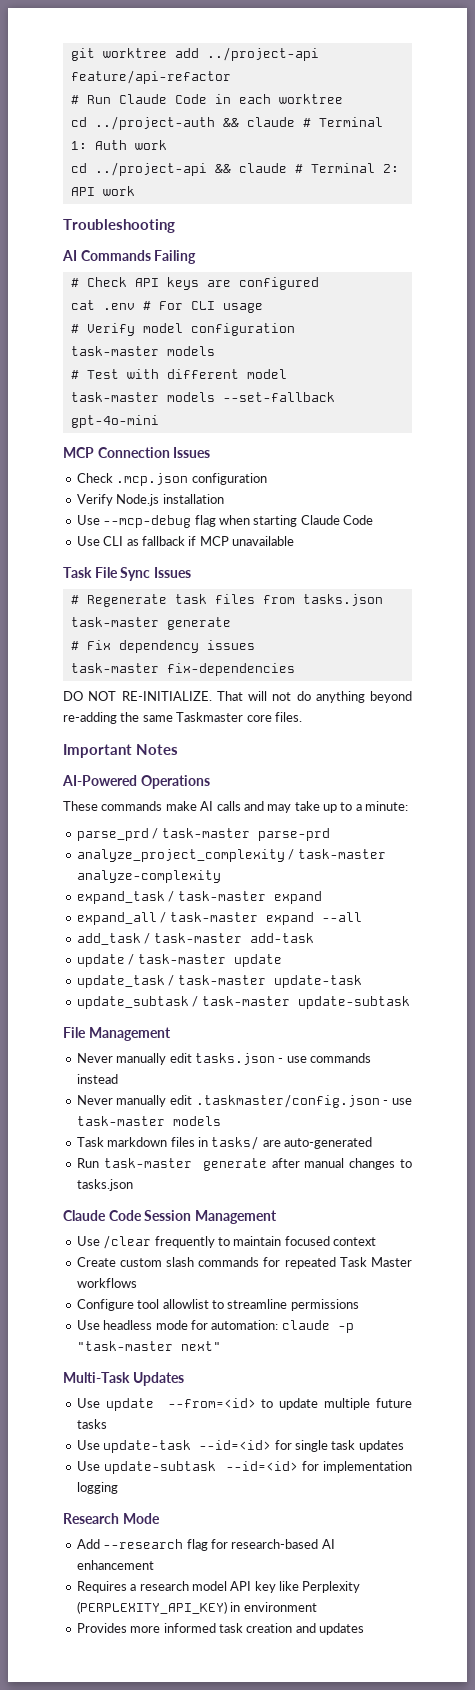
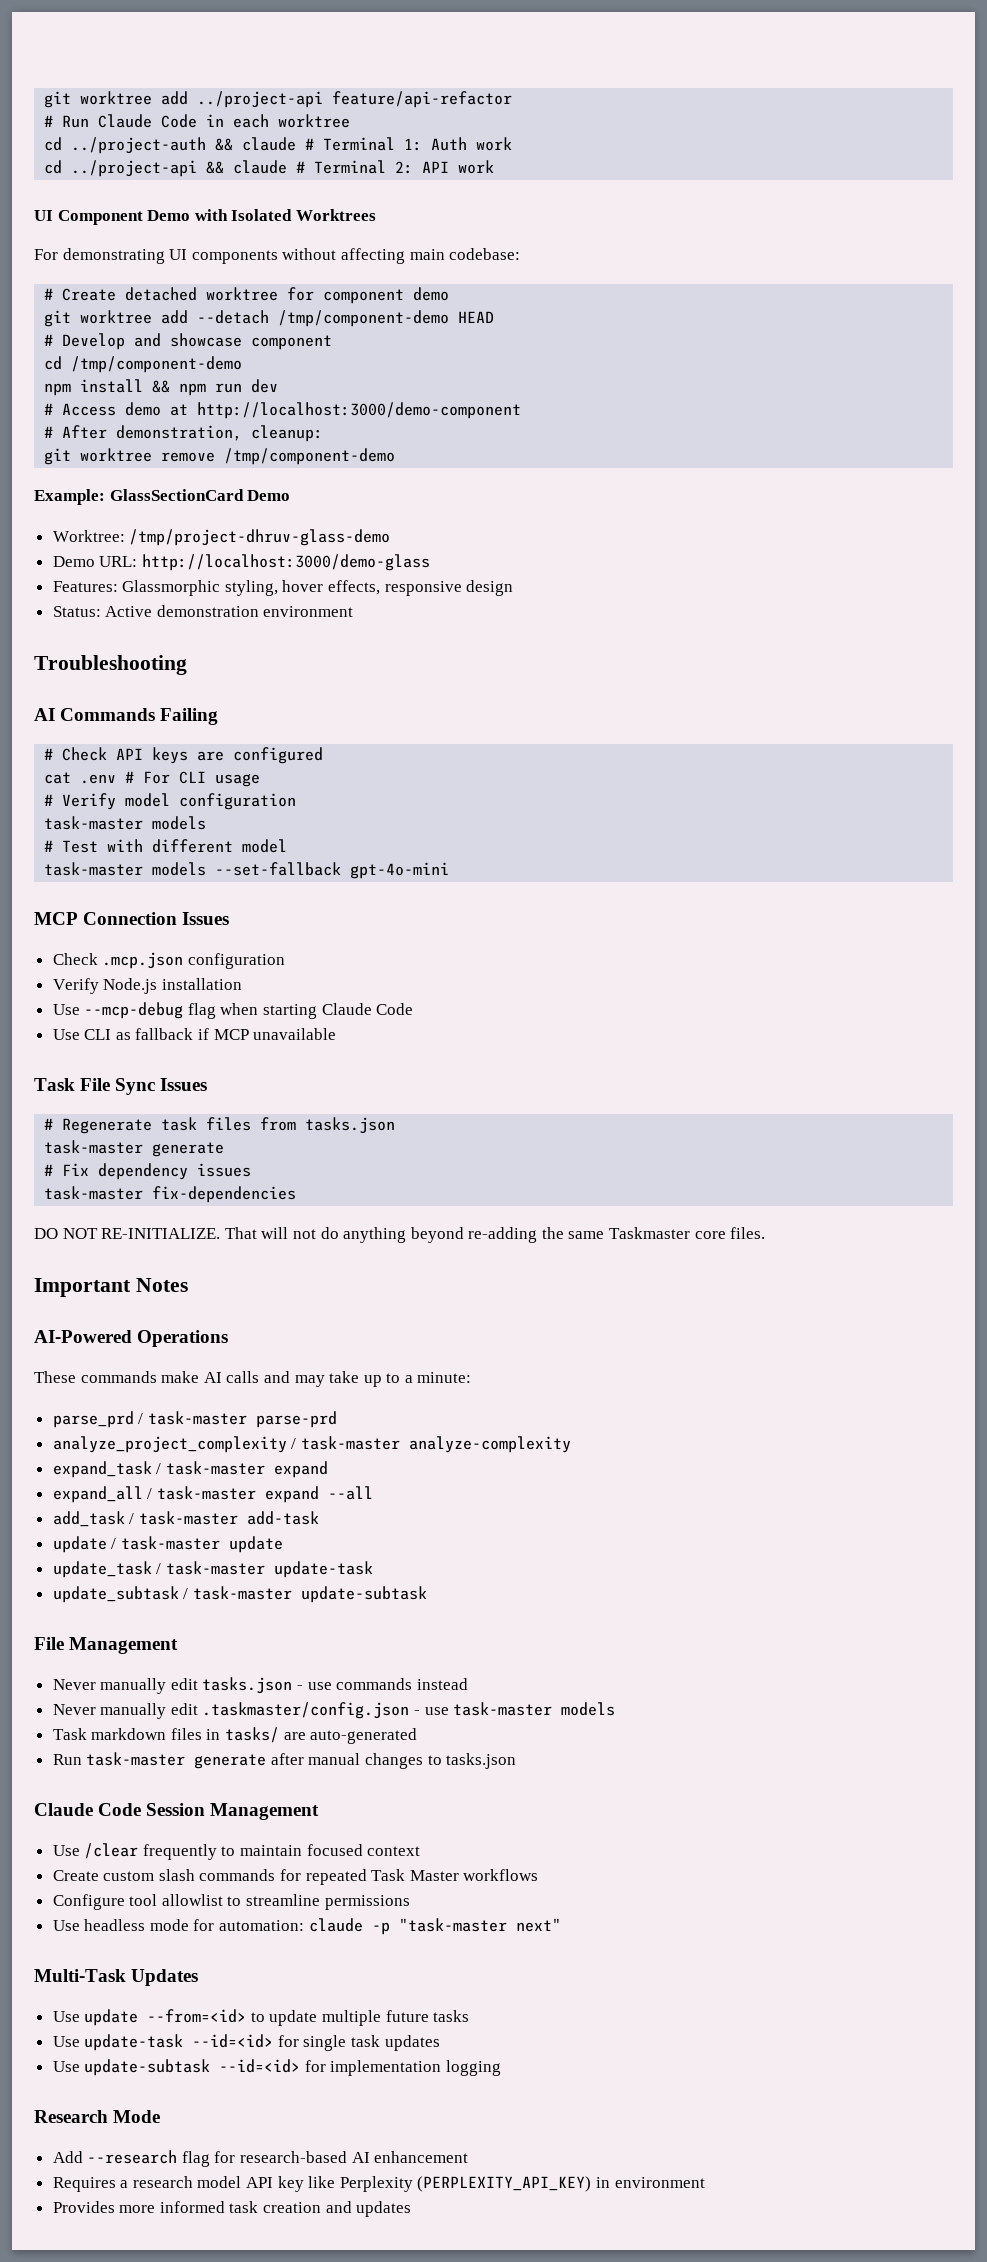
(135, 191) none -> [34,209,376,225] [34,248,521,264] [44,287,450,304] [44,310,495,327] [44,333,333,350] [44,356,243,373] [44,379,279,396] [44,402,522,419] [44,425,324,442] [44,448,396,465] [34,489,291,505] [52,529,391,546] [52,554,430,571] [52,580,514,596] [52,605,354,617] // UI Component Demo with Isolated Worktrees // For demonstrating UI components without affecting main codebase: // # Create detached worktree for component demo // git worktree add --detach /tmp/component-demo HEAD // # Develop and showcase component // cd /tmp/component-demo // npm install && npm run dev // # Access demo at http://localhost:3000/demo-component // # After demonstration, cleanup: // git worktree remove /tmp/component-demo // Example: GlassSectionCard Demo // Worktree: /tmp/project-dhruv-glass-demo // Demo URL: http://localhost:3000/demo-glass // Features: Glassmorphic styling, hover effects, responsive design // Status: Active demonstration environment

